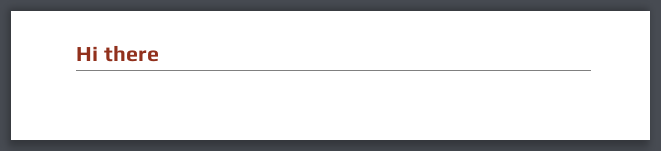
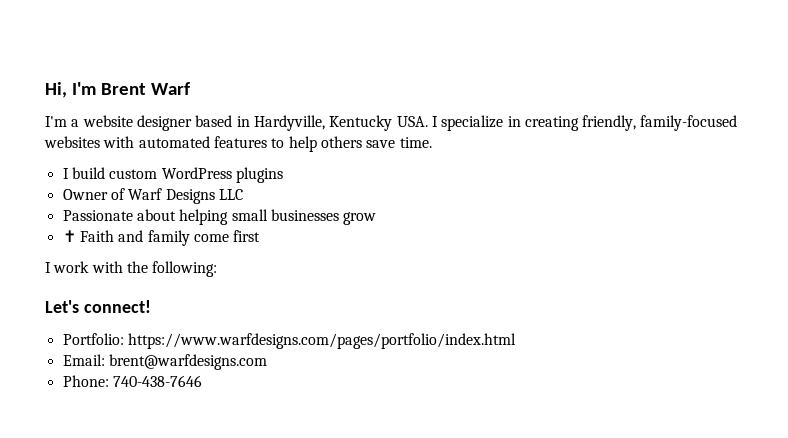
[76,45,159,62] Hi there -> [45,82,190,98] [45,115,738,131] [44,136,432,152] [62,167,283,183] [62,188,243,204] [62,209,377,225] [62,230,261,246] [45,261,218,277] [45,300,151,313] [62,333,516,349] [62,354,267,370] [62,375,202,387] Hi, I'm Brent Warf // I'm a website designer based in Hardyville, Kentucky USA. I specialize in creating friendly, family-focused websites with automated features to help others save time. // I build custom WordPress plugins // Owner of Warf Designs LLC // Passionate about helping small businesses grow // ✝ Faith and family come first // I work with the following: // Let's connect! // Portfolio: https://www.warfdesigns.com/pages/portfolio/index.html // Email: brent@warfdesigns.com // Phone: 740-438-7646

